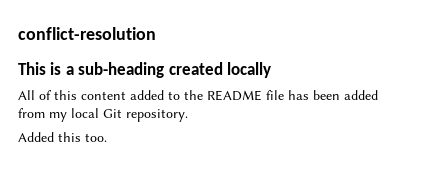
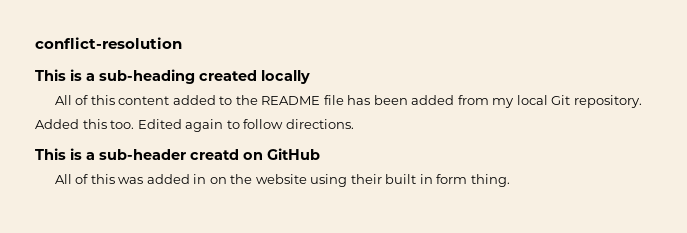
(107, 137) none -> [137,119,354,132] [35,148,320,160] [54,174,510,187] Edited again to follow directions. // This is a sub-header creatd on GitHub // All of this was added in on the website using their built in form thing.

